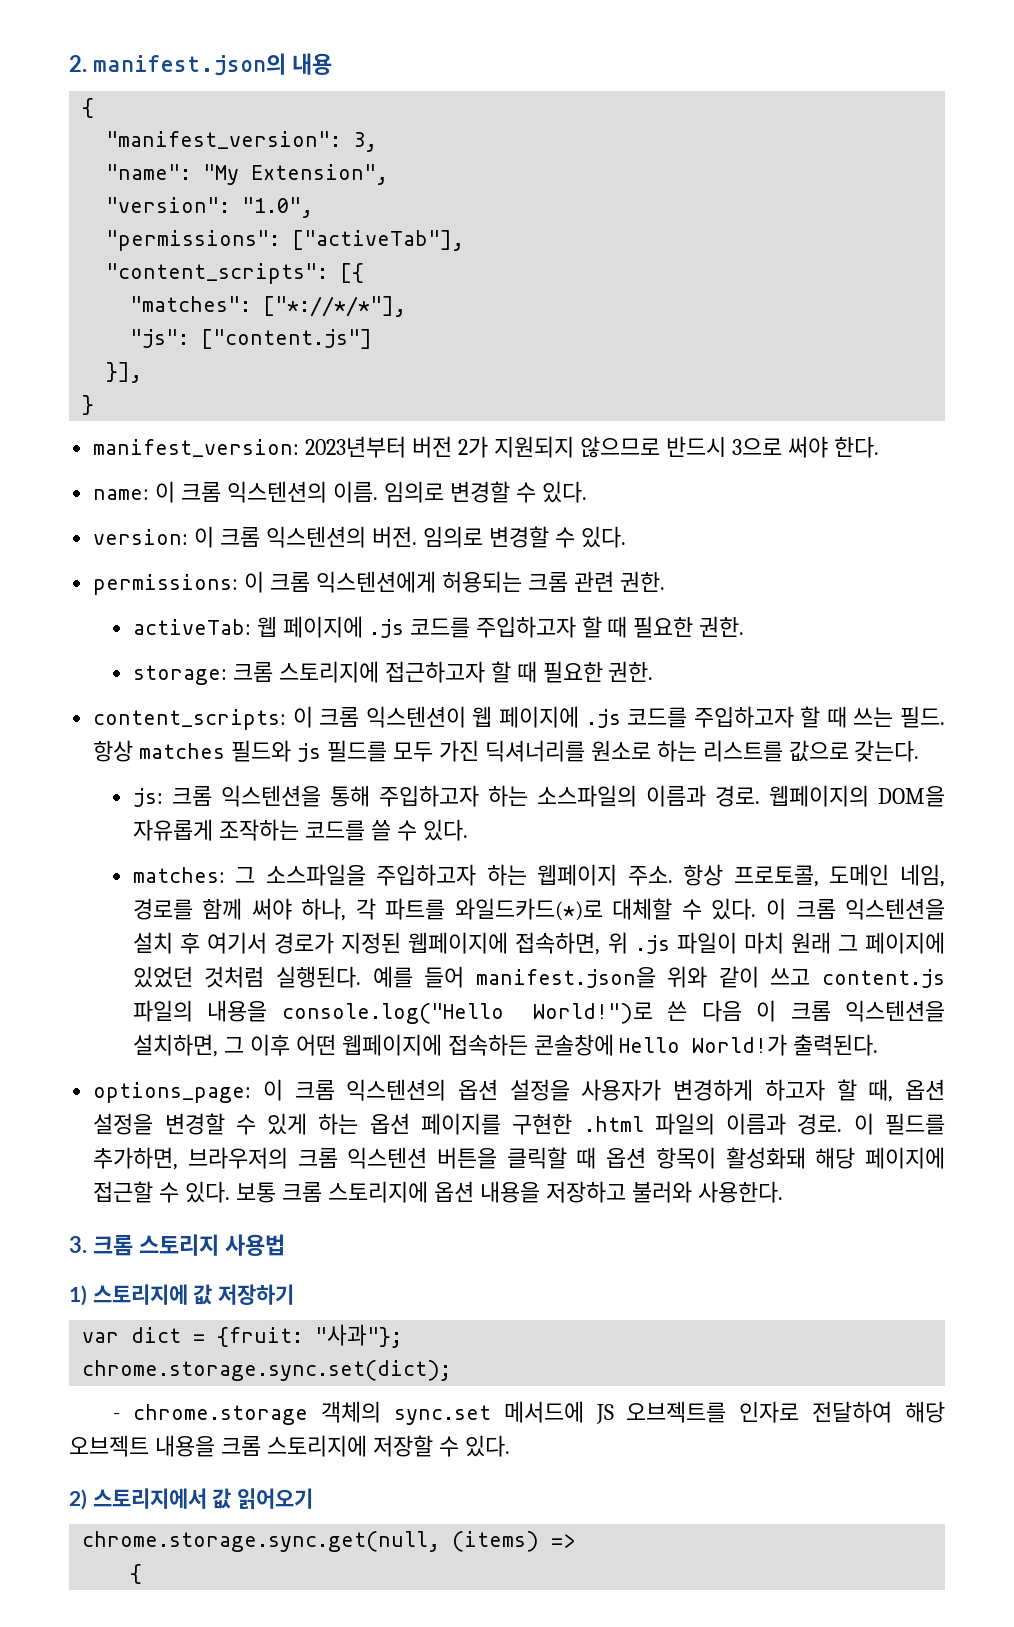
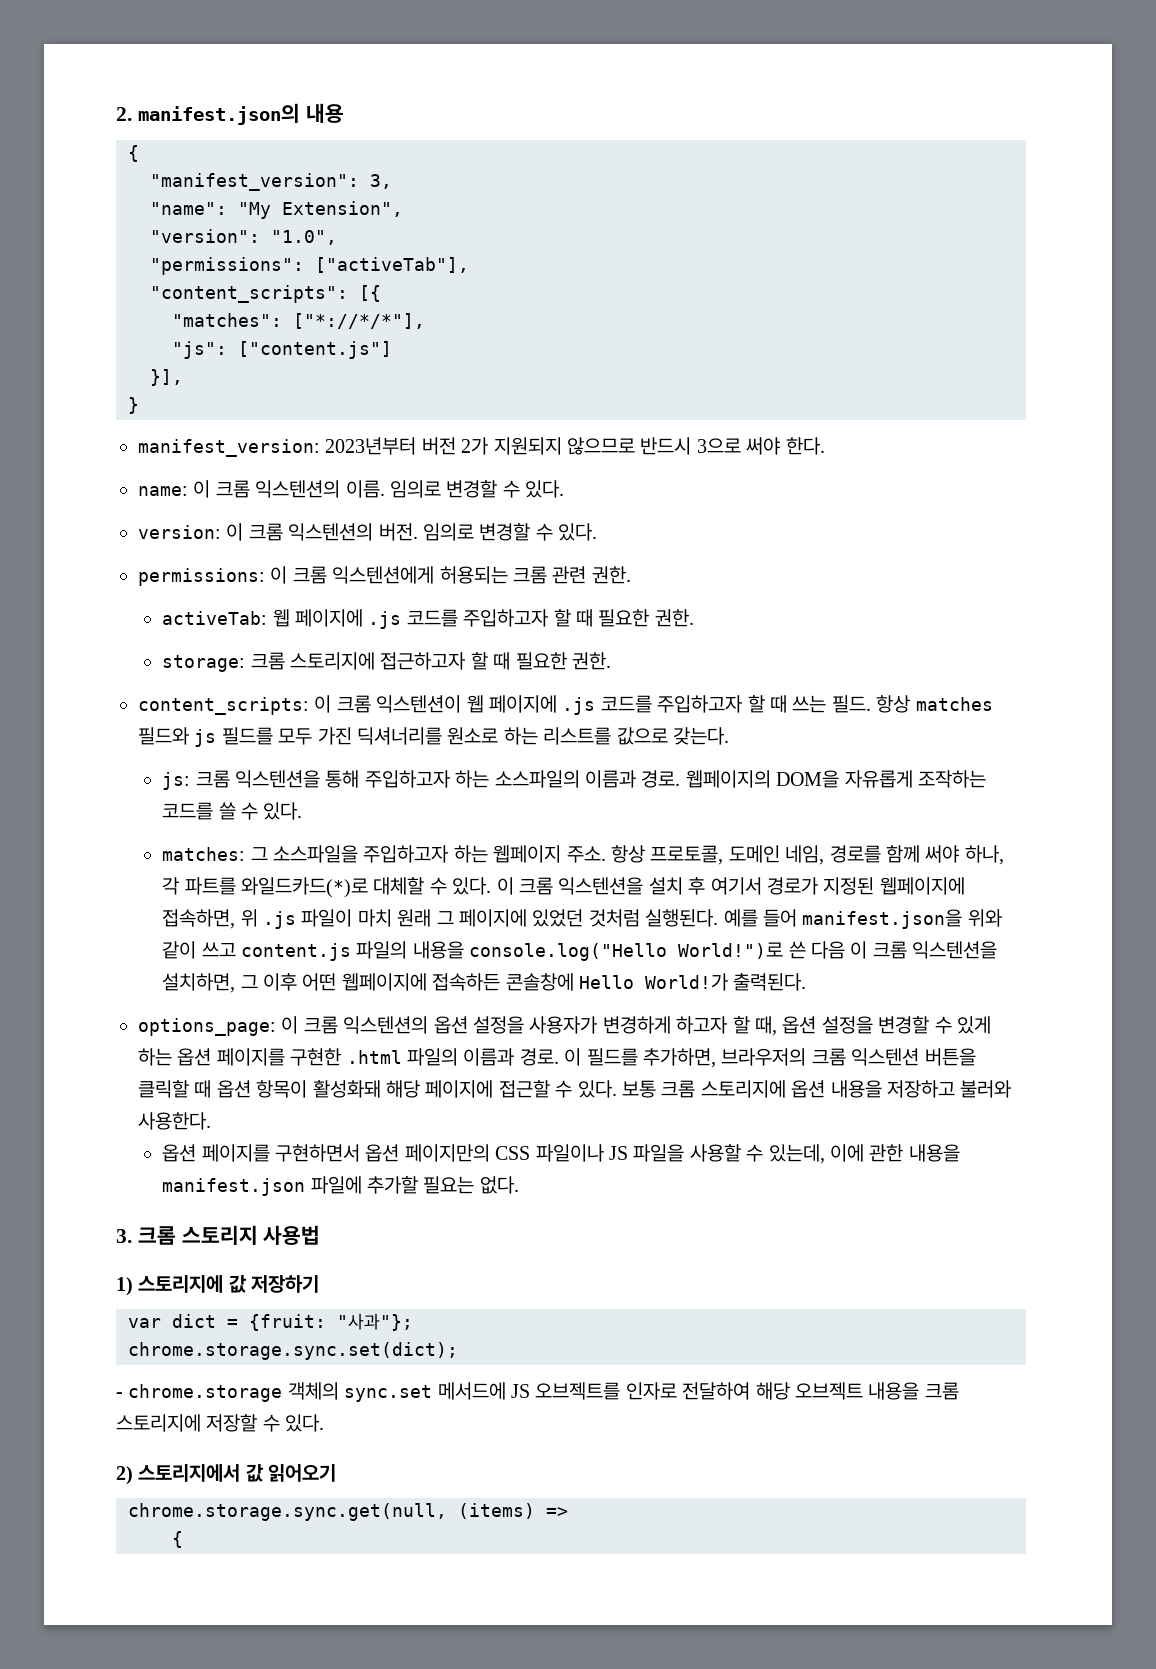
(783, 1192) none -> [162,1144,960,1164] [162,1176,519,1196] // 옵션 페이지를 구현하면서 옵션 페이지만의 CSS 파일이나 JS 파일을 사용할 수 있는데, 이에 관한 내용을 manifest.json 파일에 추가할 필요는 없다.

